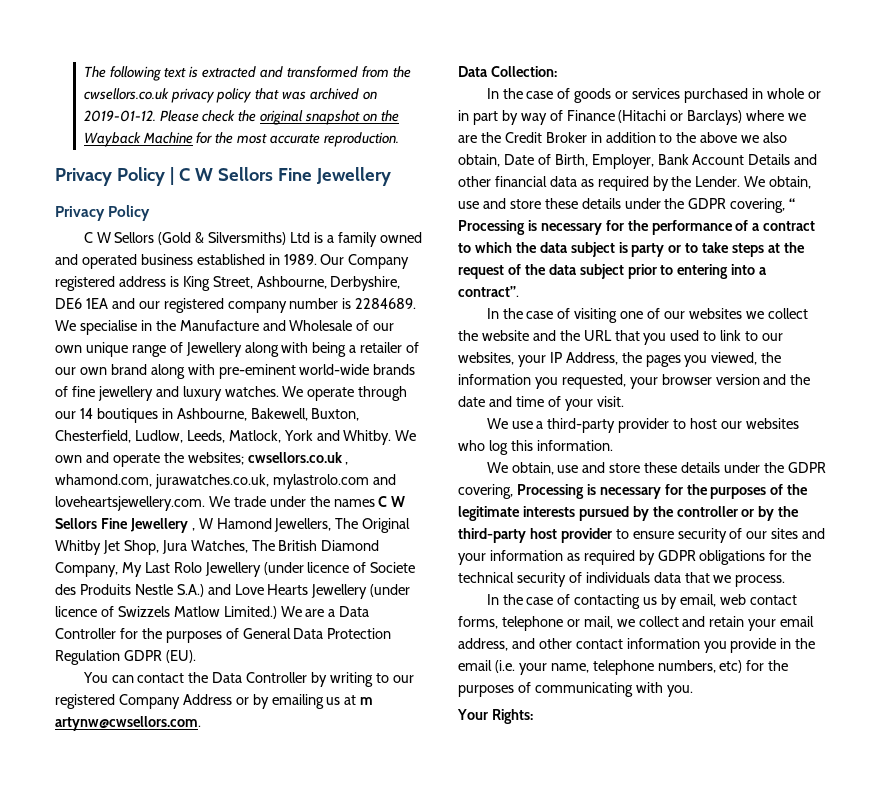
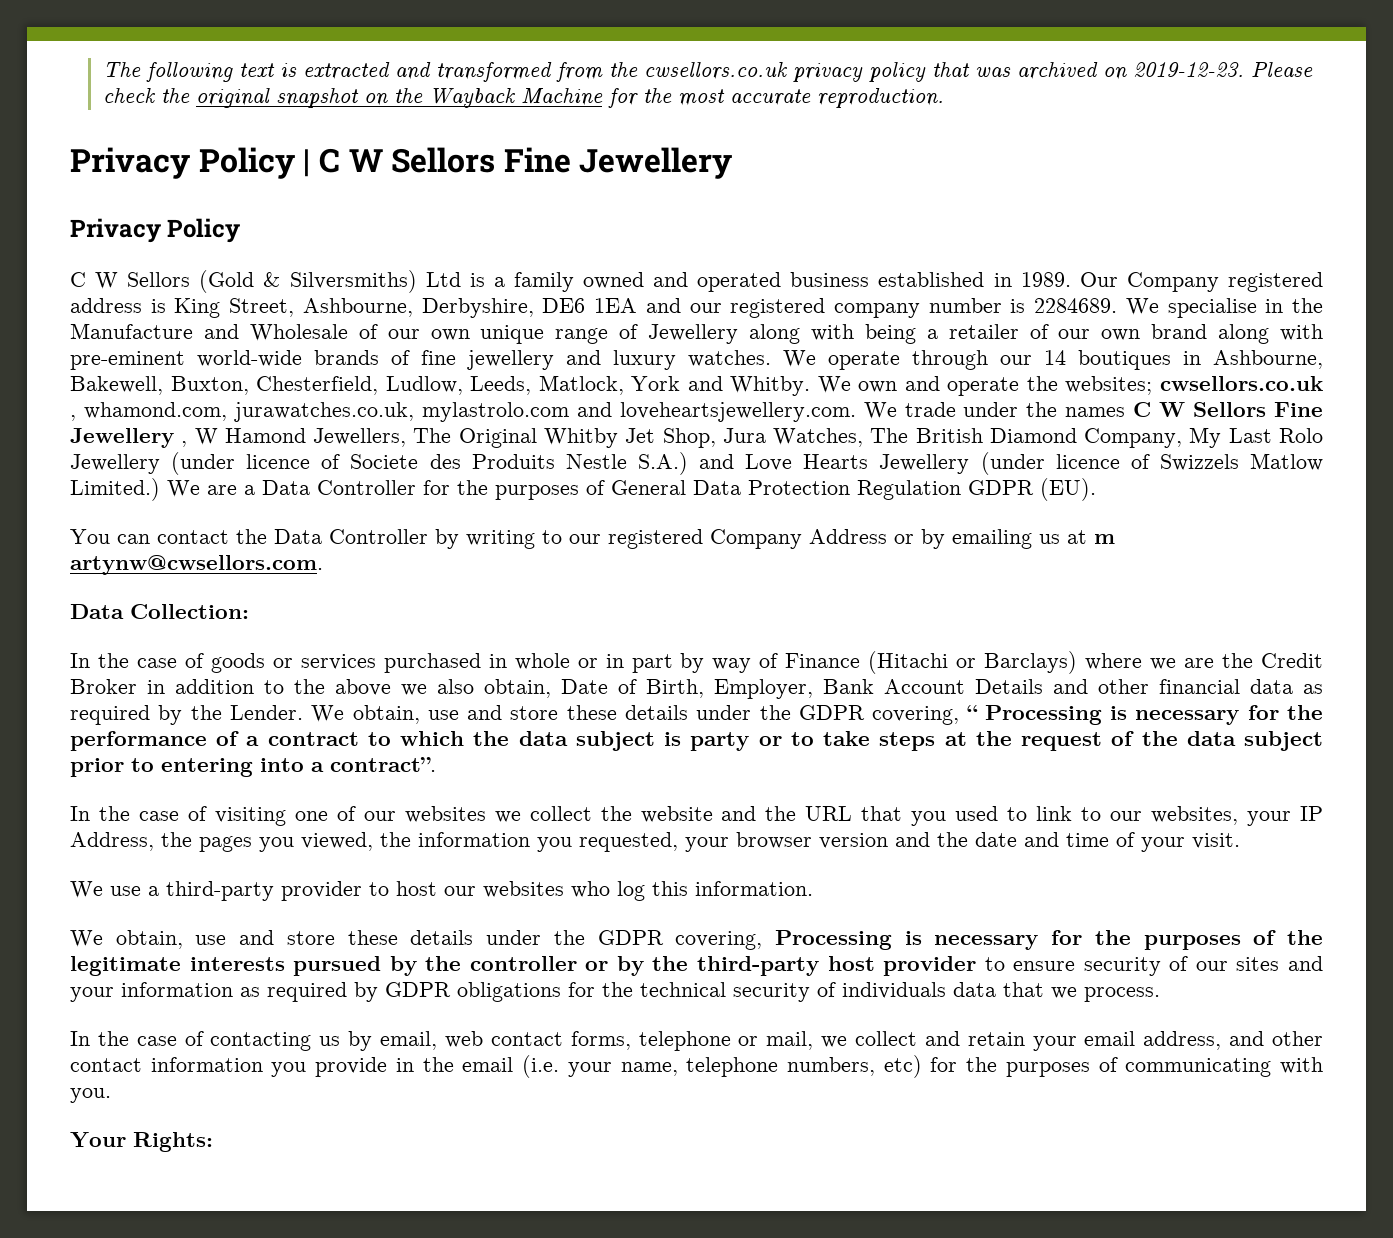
[83,110,156,122] 2019-01-12. -> [1132,62,1244,77] 2019-12-23.

